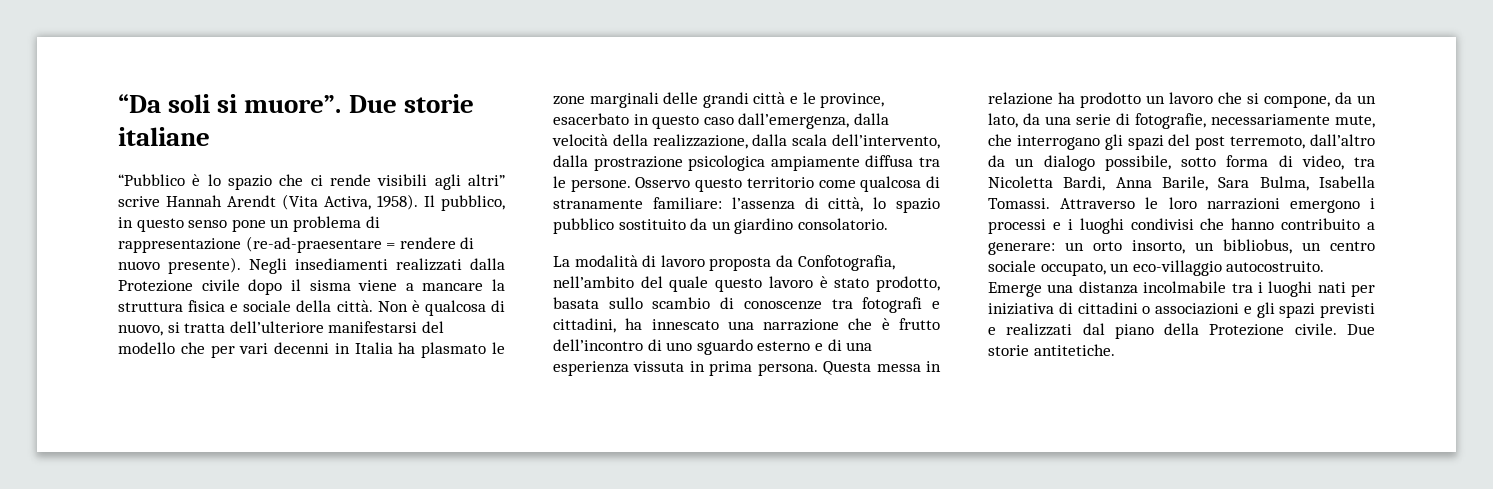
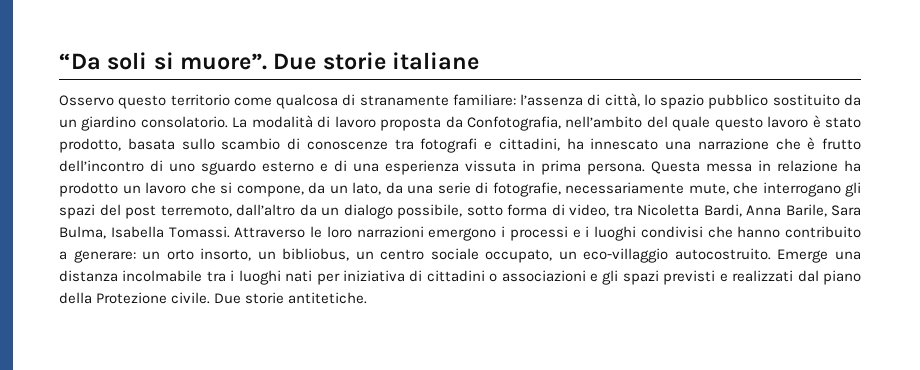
[118,174,505,190] [118,194,505,211] [118,216,380,232] [118,236,475,253] [118,257,505,274] [118,279,505,295] [118,300,505,316] [118,321,444,336] [118,342,505,358] [553,92,885,108] [553,113,889,129] [552,134,940,149] [553,155,940,171] [553,176,631,192] “Pubblico è lo spazio che ci rende visibili agli altri” scrive Hannah Arendt (Vita Activa, 1958). Il pubblico, in questo senso pone un problema di rappresentazione (re-ad-praesentare = rendere di nuovo presente). Negli insediamenti realizzati dalla Protezione civile dopo il sisma viene a mancare la struttura fisica e sociale della città. Non è qualcosa di nuovo, si tratta dell’ulteriore manifestarsi del modello che per vari decenni in Italia ha plasmato le zone marginali delle grandi città e le province, esacerbato in questo caso dall’emergenza, dalla velocità della realizzazione, dalla scala dell’intervento, dalla prostrazione psicologica ampiamente diffusa tra le persone. -> (480, 61) none
(888, 224) // -> (228, 122) none

